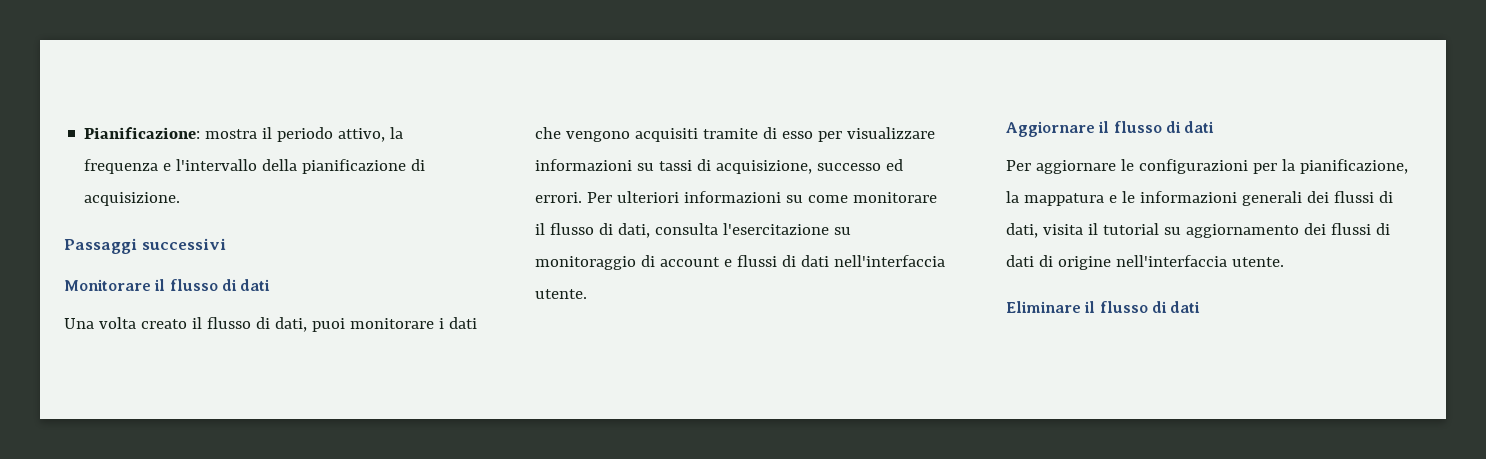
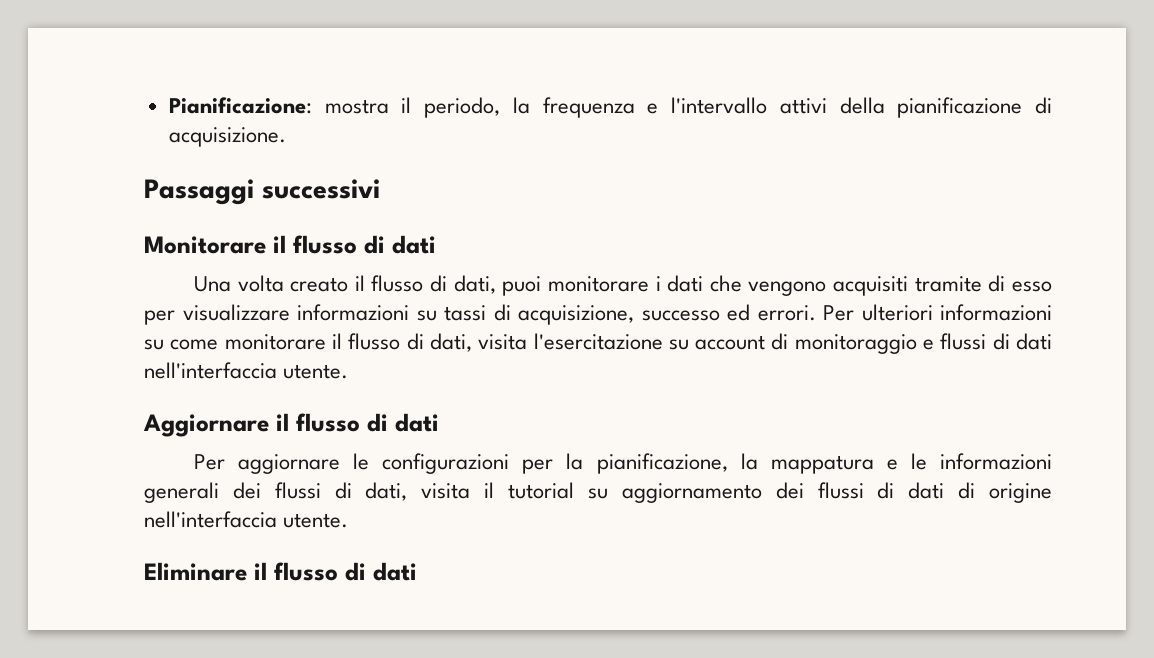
[277,127,386,142] periodo attivo, -> [424,97,500,118] periodo,
(258, 165) none -> [779,98,827,114] attivi
[654,223,718,235] consulta -> [478,334,528,350] visita
[535,255,720,270] monitoraggio di account -> [695,333,917,354] account di monitoraggio

